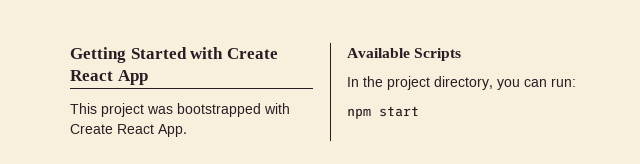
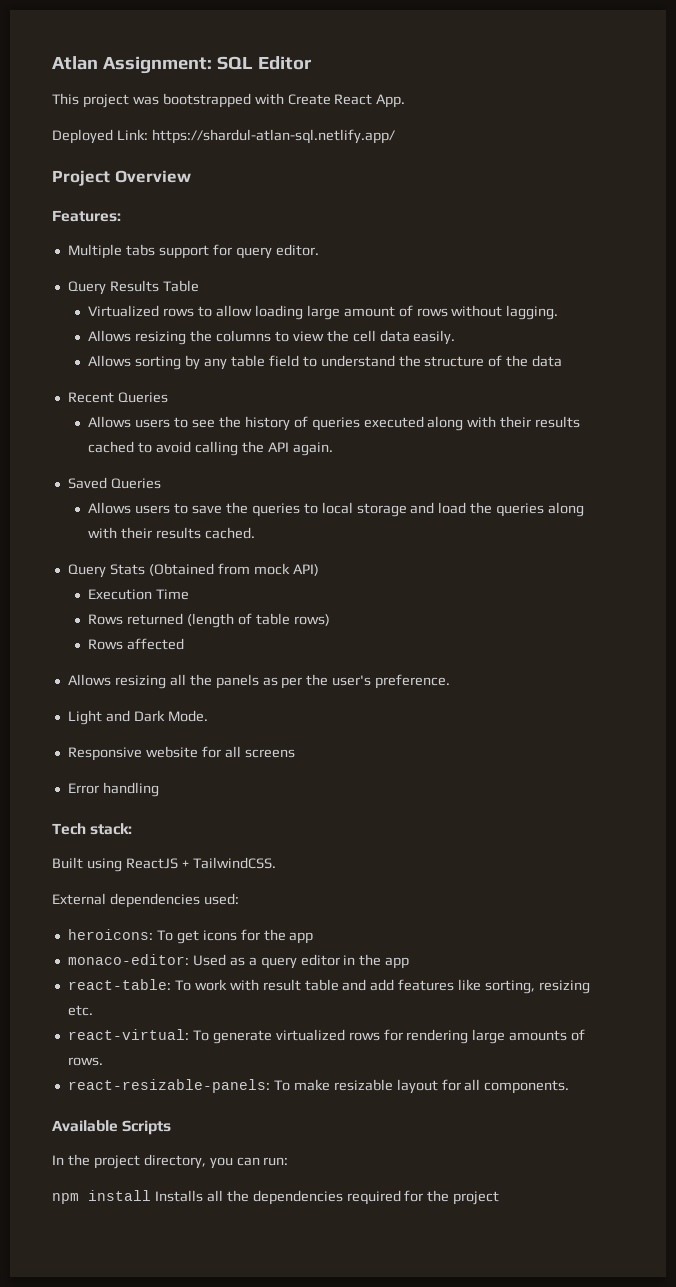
[70,47,278,63] [70,70,148,85] Getting Started with Create React App -> [52,56,312,74] Atlan Assignment: SQL Editor
(187, 130) none -> [52,129,395,144] [52,170,191,186] [52,210,121,222] [67,244,319,259] [67,280,199,295] [88,305,559,320] [88,330,456,345] [88,355,563,370] [67,392,168,403] [88,416,581,431] [88,441,333,456] [67,477,161,489] [88,502,585,517] [88,527,255,539] [67,563,319,578] [88,589,190,600] [88,613,330,628] [88,638,185,650] [67,674,451,689] [67,710,208,725] [67,746,295,761] [67,782,159,797] [52,823,133,835] [52,857,276,872] [52,893,239,908] [67,929,314,944] [67,954,410,969] [67,979,591,994] [67,1005,93,1016] [67,1029,586,1044] [67,1057,103,1066] [67,1079,570,1094] // Deployed Link: https://shardul-atlan-sql.netlify.app/ // Project Overview // Features: // Multiple tabs support for query editor. // Query Results Table // Virtualized rows to allow loading large amount of rows without lagging. // Allows resizing the columns to view the cell data easily. // Allows sorting by any table field to understand the structure of the data // Recent Queries // Allows users to see the history of queries executed along with their results cached to avoid calling the API again. // Saved Queries // Allows users to save the queries to local storage and load the queries along with their results cached. // Query Stats (Obtained from mock API) // Execution Time // Rows returned (length of table rows) // Rows affected // Allows resizing all the panels as per the user's preference. // Light and Dark Mode. // Responsive website for all screens // Error handling // Tech stack: // Built using ReactJS + TailwindCSS. // External dependencies used: // heroicons: To get icons for the app // monaco-editor: Used as a query editor in the app // react-table: To work with result table and add features like sorting, resizing etc. // react-virtual: To generate virtualized rows for rendering large amounts of rows. // react-resizable-panels: To make resizable layout for all components.
[379,106,419,117] start -> [88,1190,500,1205] install Installs all the dependencies required for the project

